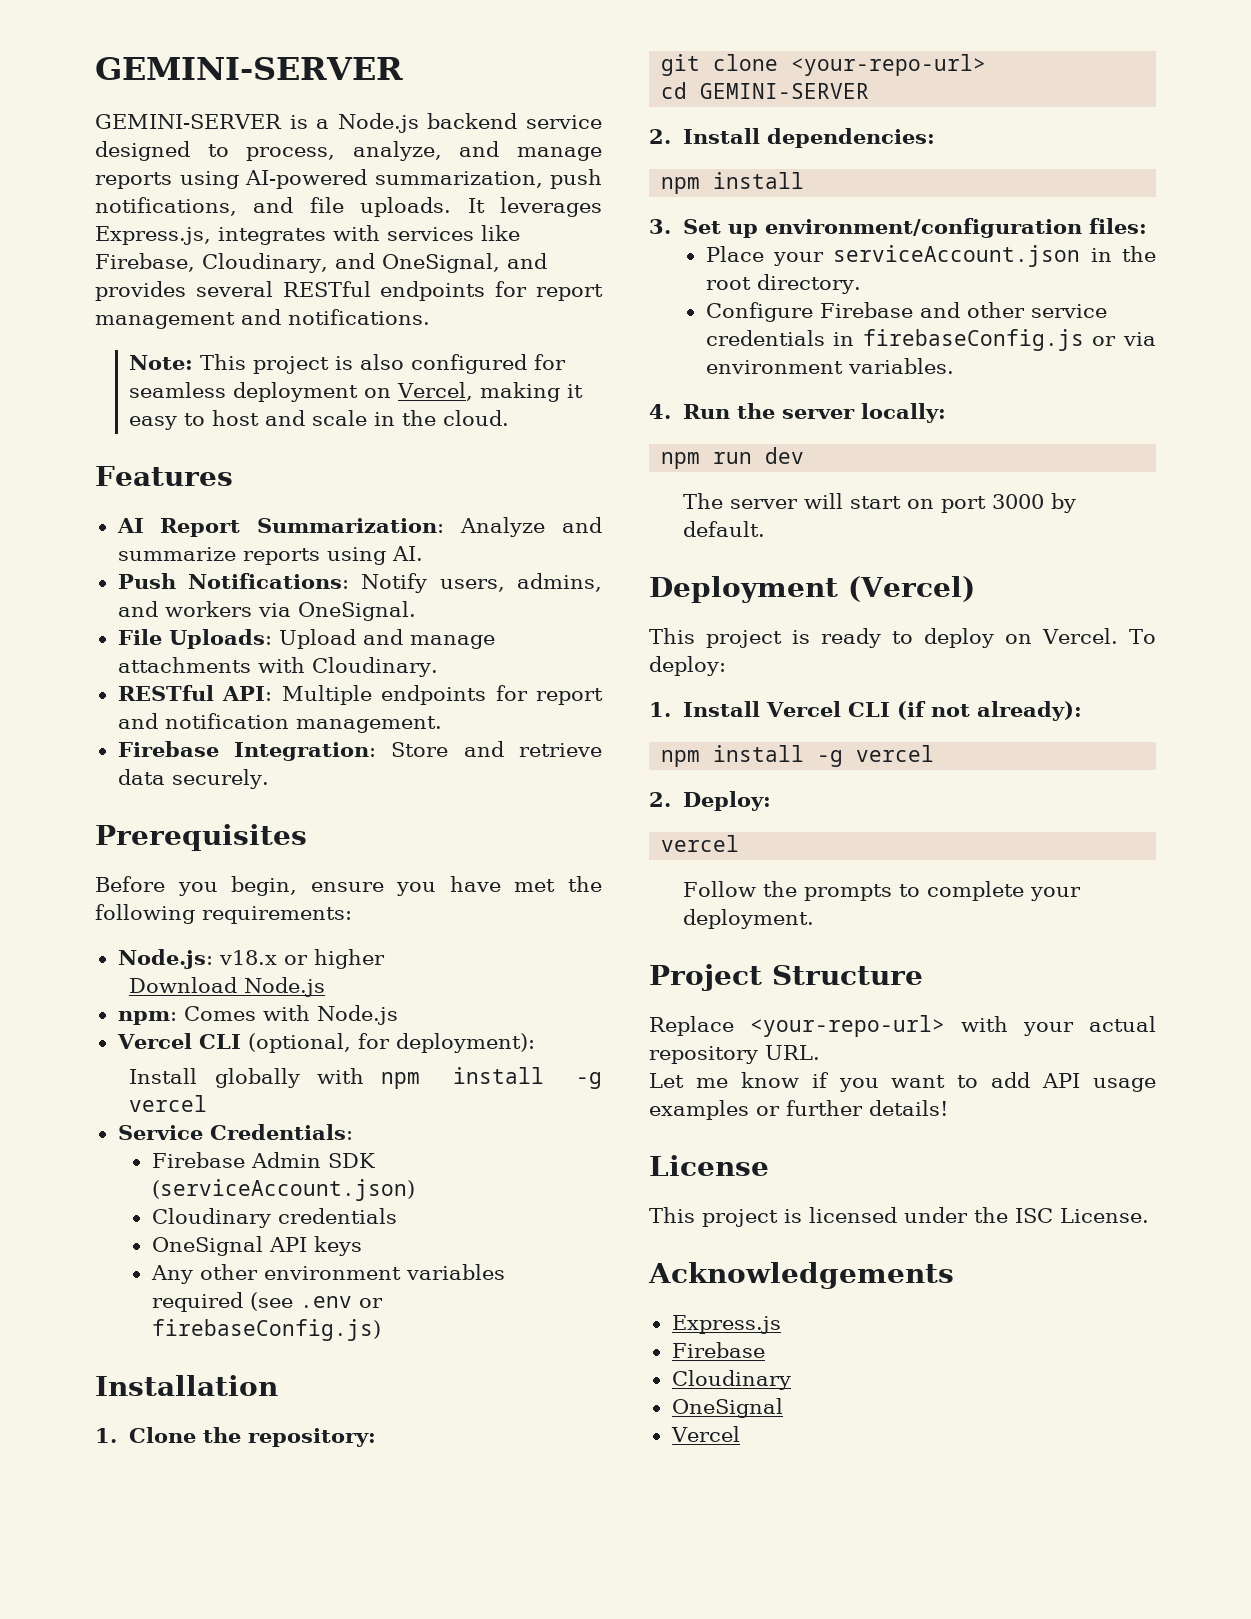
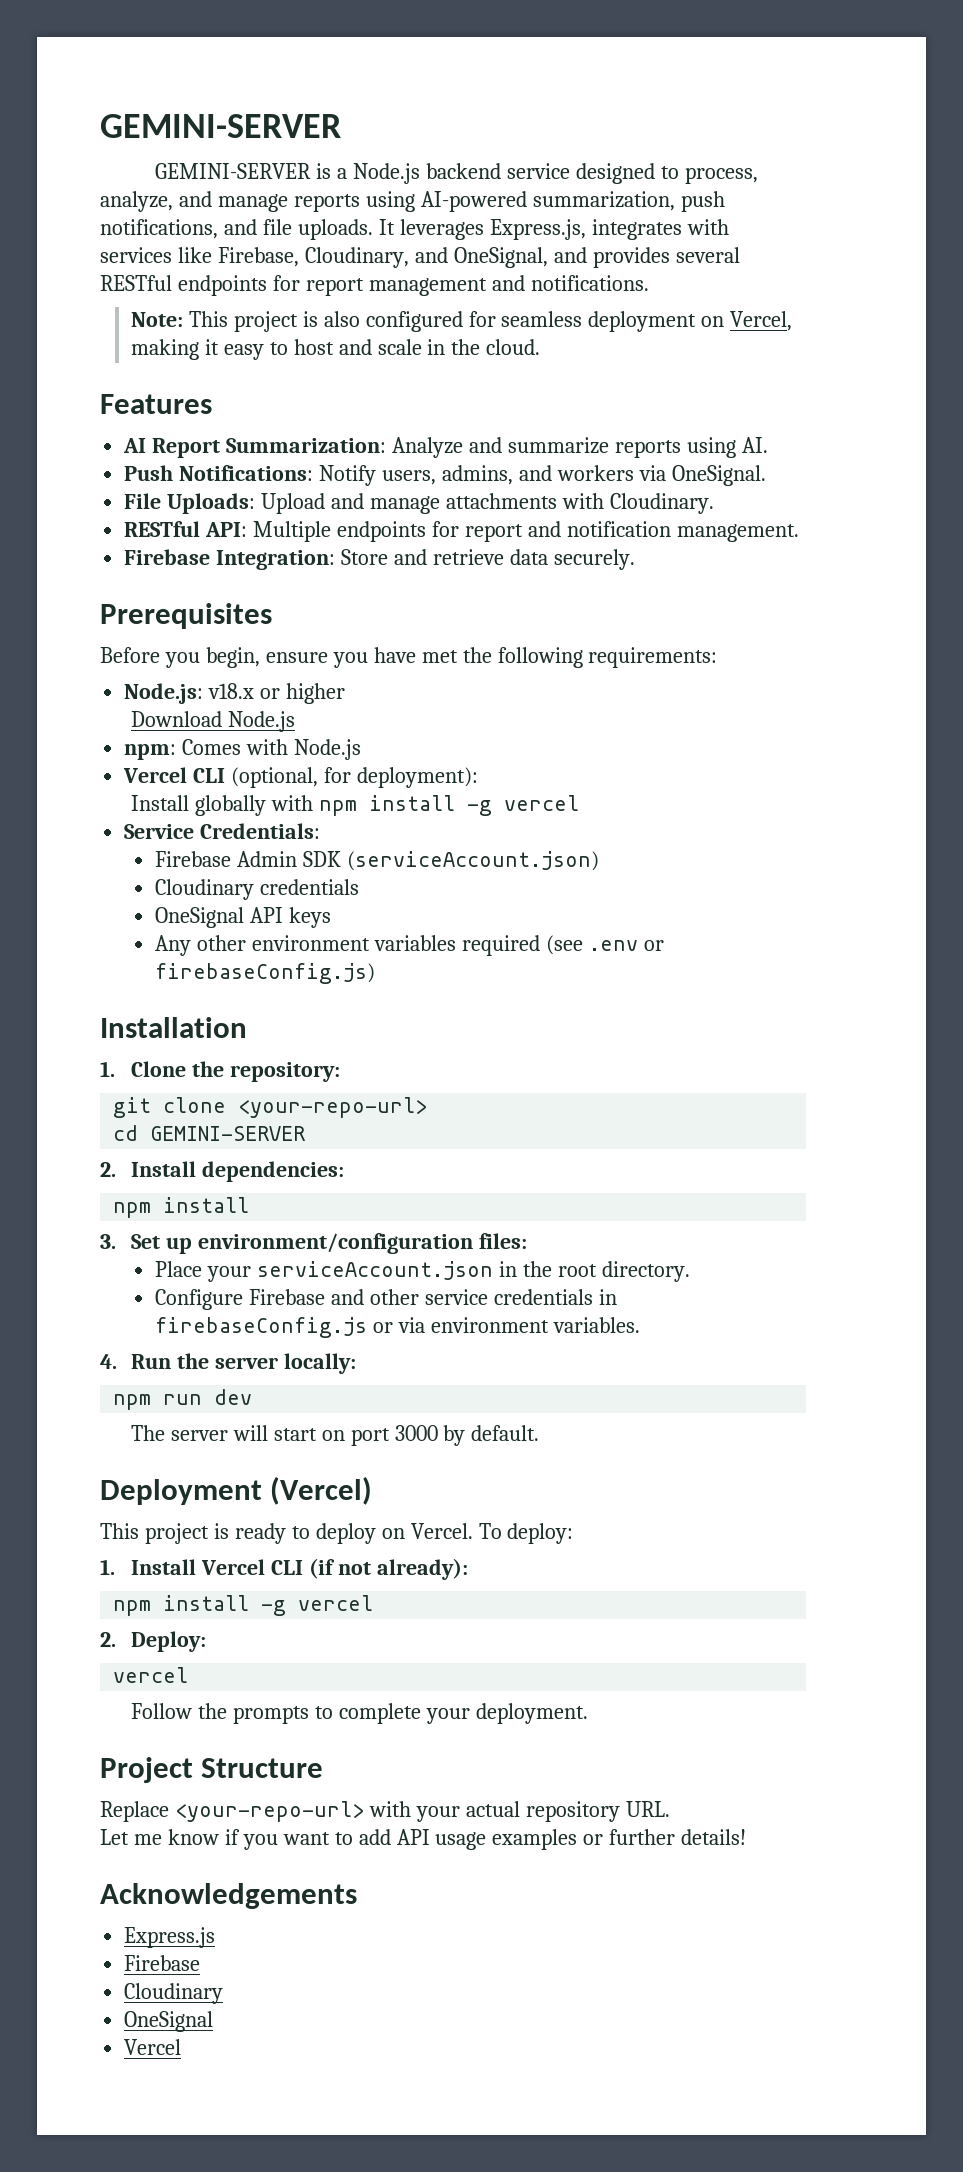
[649,1155,769,1176] [649,1207,1149,1227] // License // This project is licensed under the ISC License. -> (747, 1837) none

